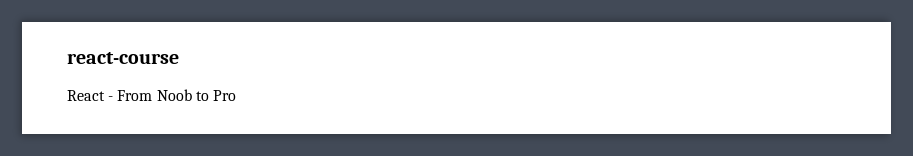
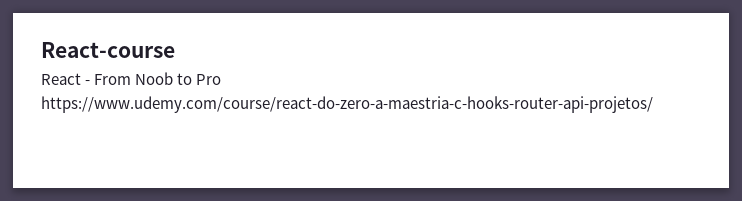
[67,52,179,64] react-course -> [41,42,175,58] React-course
(236, 95) none -> [41,96,653,113] // https://www.udemy.com/course/react-do-zero-a-maestria-c-hooks-router-api-projetos/

